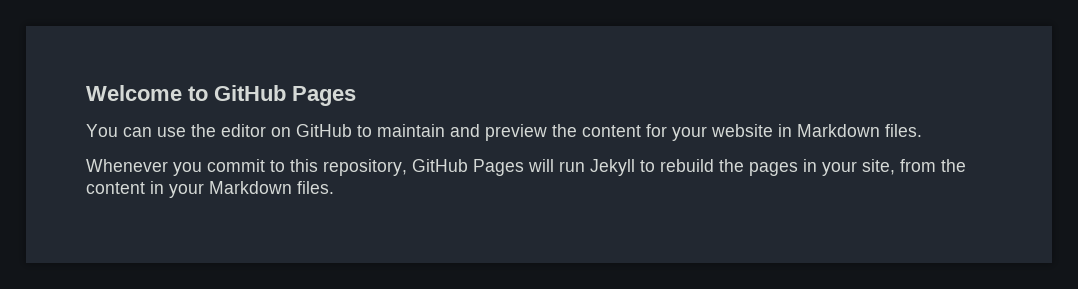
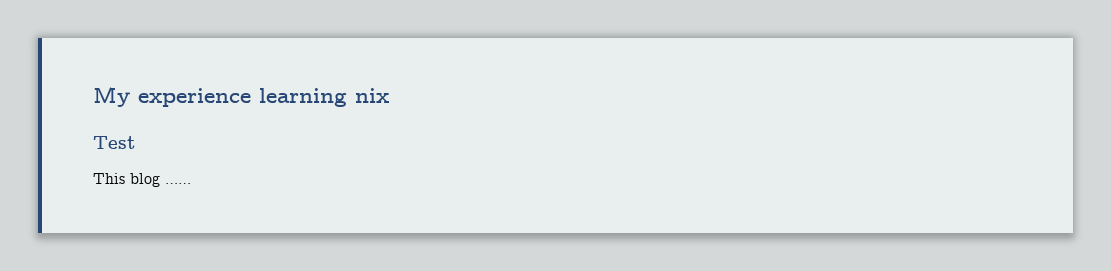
[86,85,356,106] [86,124,922,141] [86,159,966,176] [86,181,334,198] Welcome to GitHub Pages // You can use the editor on GitHub to maintain and preview the content for your website in Markdown files. // Whenever you commit to this repository, GitHub Pages will run Jekyll to rebuild the pages in your site, from the content in your Markdown files. -> [93,86,389,107] [93,136,136,149] [93,173,191,187] My experience learning nix // Test // This blog ……

